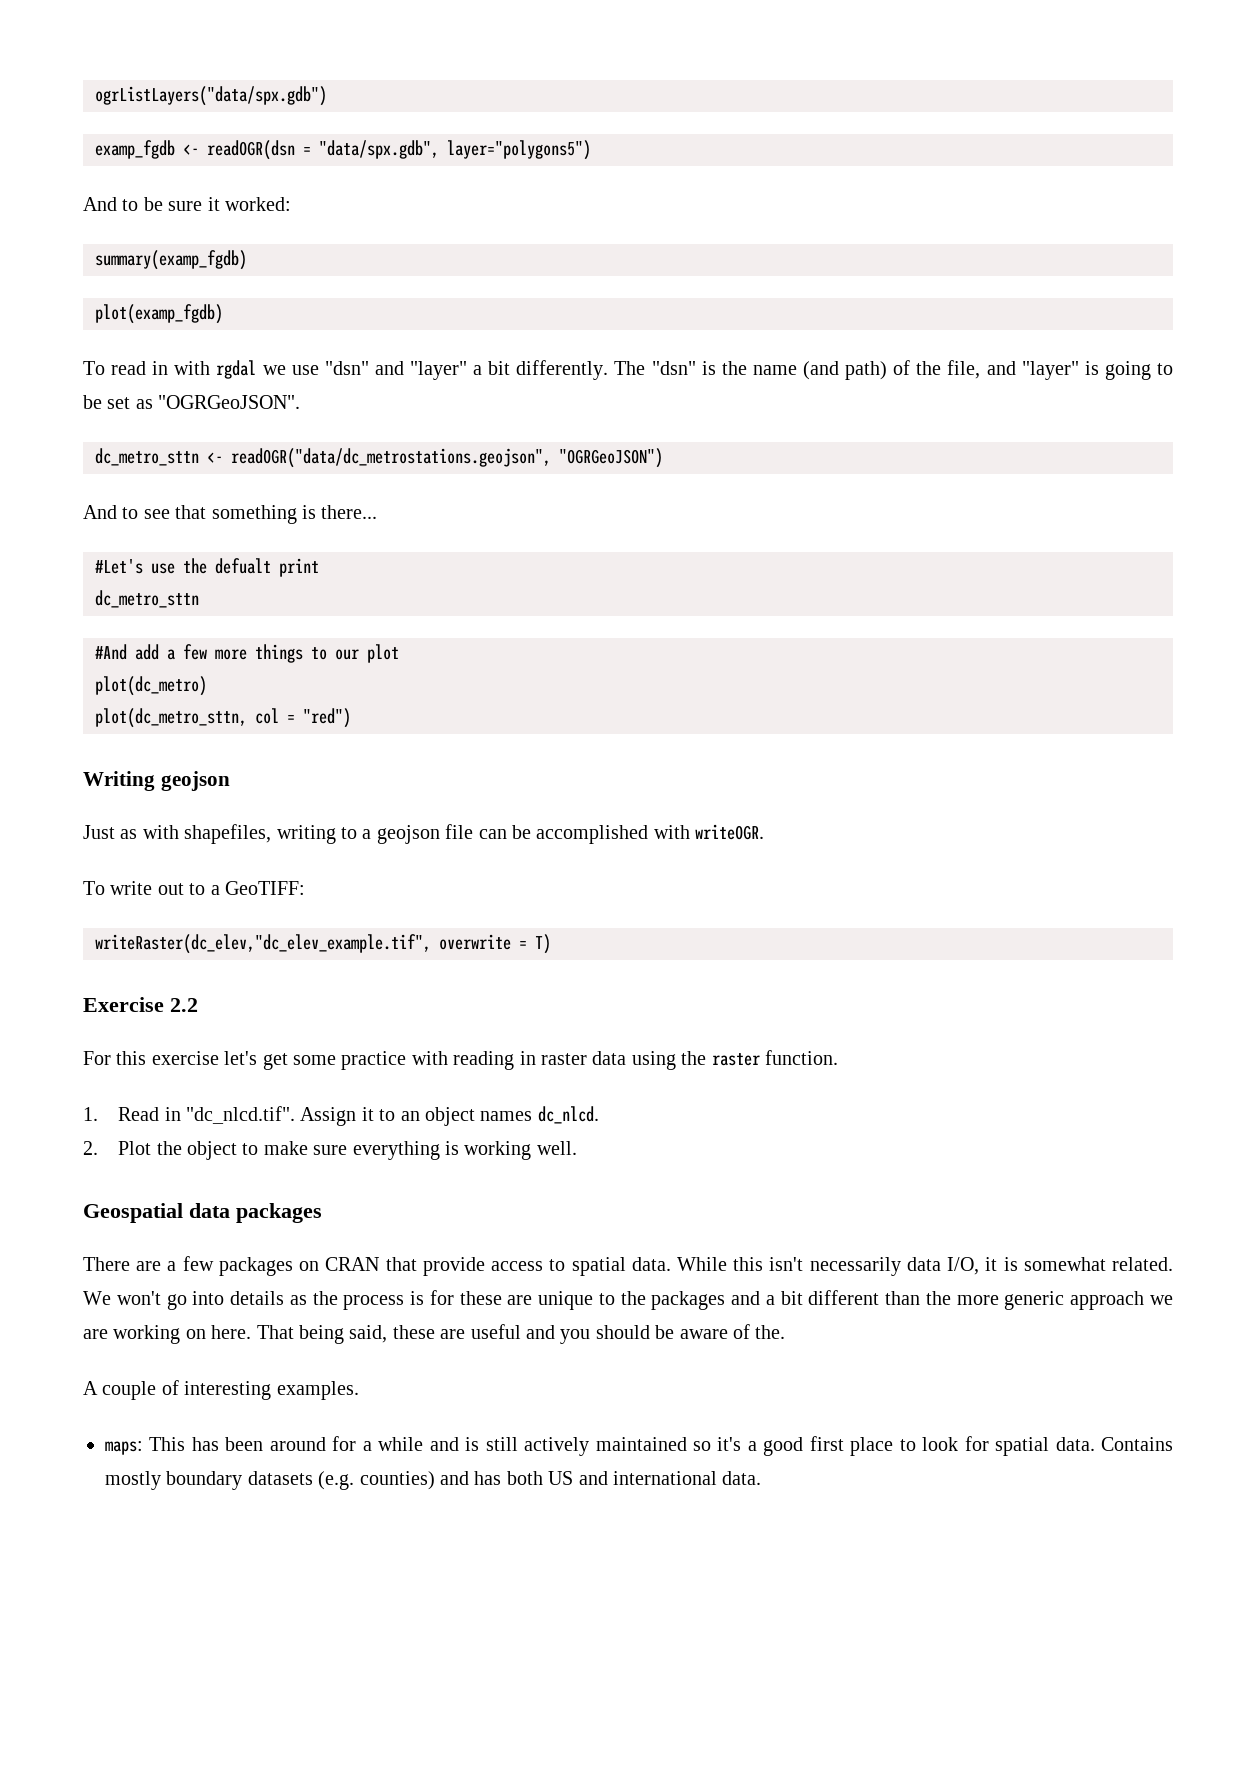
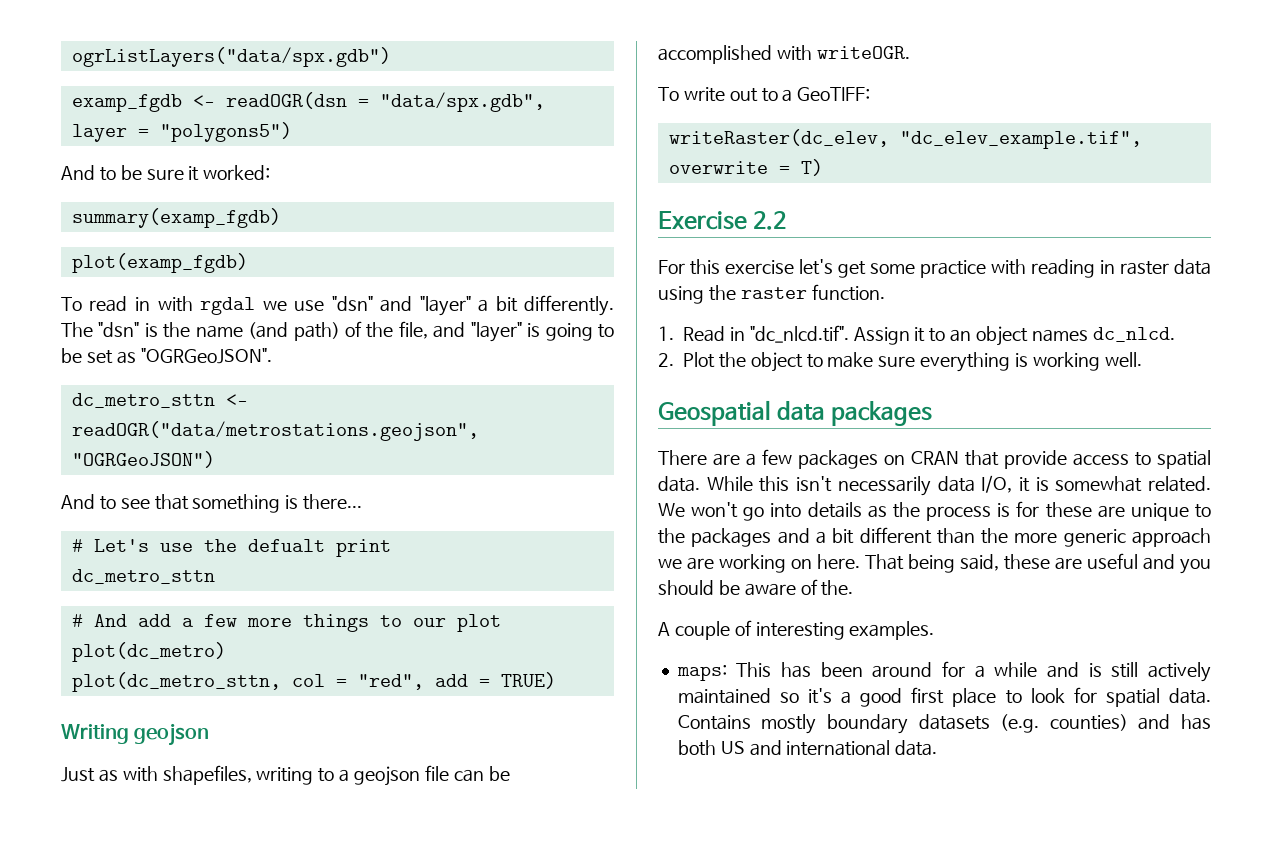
[447,140,591,160] layer="polygons5") -> [71,122,292,142] layer = "polygons5")
[231,448,551,468] readOGR("data/dc_metrostations.geojson", -> [71,421,479,441] readOGR("data/metrostations.geojson",
[95,559,143,574] #Let's -> [71,539,149,552] # Let's
[95,644,127,660] #And -> [71,614,127,627] # And
[303,708,351,728] "red") -> [357,672,556,690] "red", add = TRUE)
[95,934,431,954] writeRaster(dc_elev,"dc_elev_example.tif", -> [668,129,1142,149] writeRaster(dc_elev, "dc_elev_example.tif",

